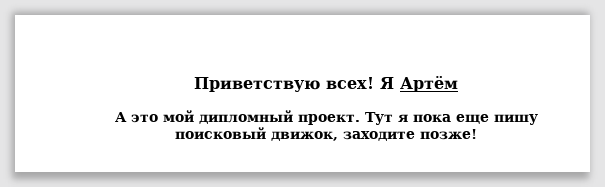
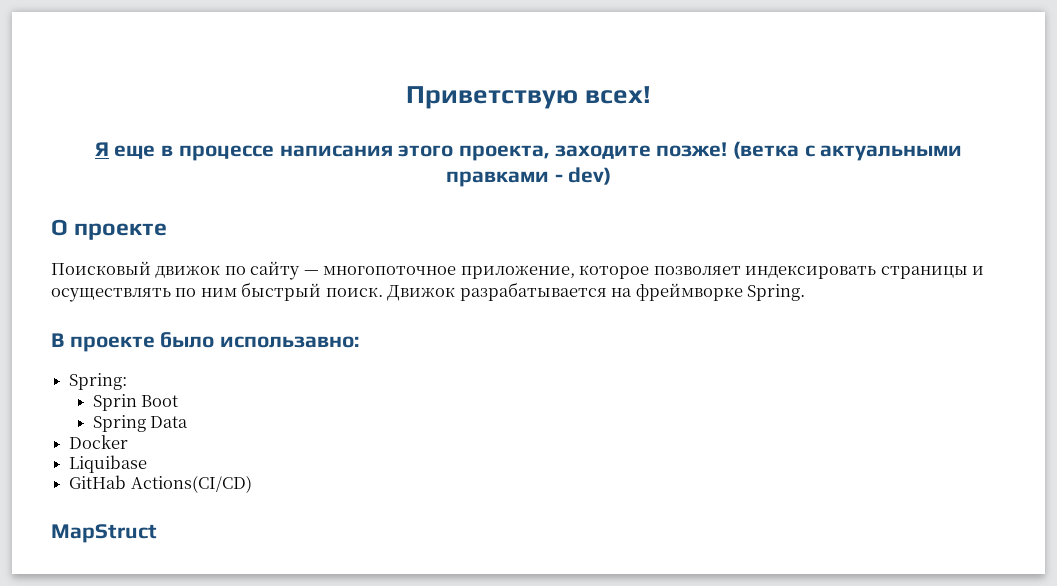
[380,76,458,92] [114,110,538,125] [175,127,477,141] Я Артём // А это мой дипломный проект. Тут я пока еще пишу поисковый движок, заходите позже! -> [94,141,963,161] [445,167,612,187] [51,219,168,240] [51,261,985,280] [51,282,806,302] [51,332,360,352] [69,373,128,390] [92,394,179,411] [92,415,189,432] [69,435,129,449] [69,455,148,473] [69,475,252,493] [51,524,157,543] // Я еще в процессе написания этого проекта, заходите позже! (ветка с актуальными правками - dev) // О проекте // Поисковый движок по сайту — многопоточное приложение, которое позволяет индексировать страницы и осуществлять по ним быстрый поиск. Движок разрабатывается на фреймворке Spring. // В проекте было использавно: // Spring: // Sprin Boot // Spring Data // Docker // Liquibase // GitHab Actions(CI/CD) // MapStruct

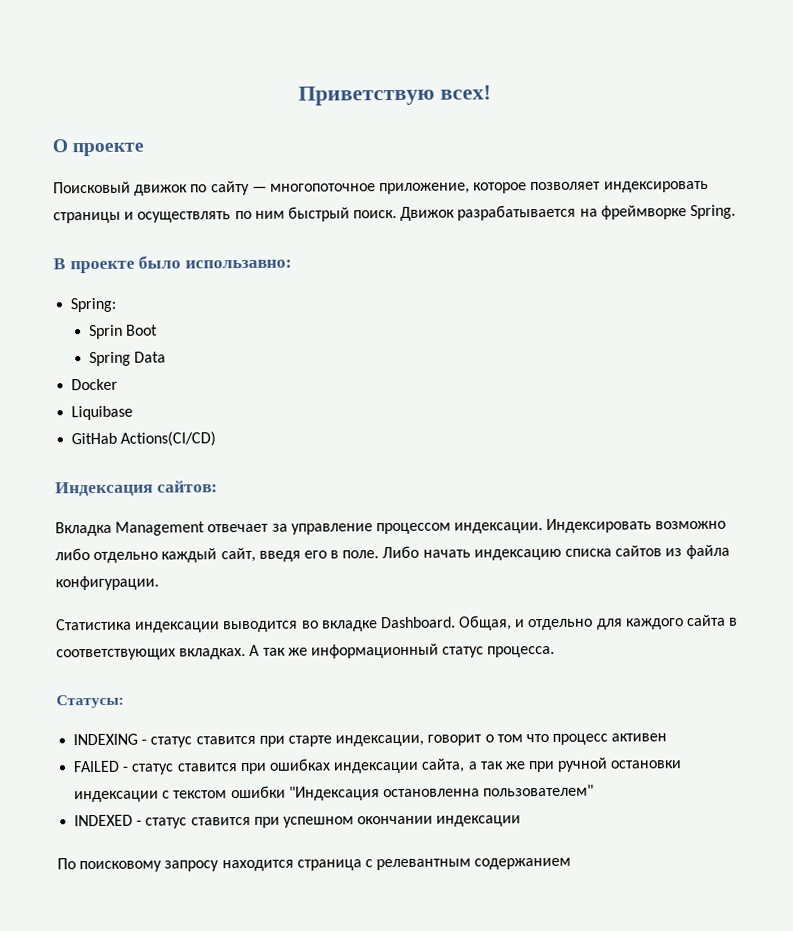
[94,141,963,161] [445,167,612,187] // Я еще в процессе написания этого проекта, заходите позже! (ветка с актуальными правками - dev) -> (491, 92) none
[51,524,157,543] MapStruct -> [55,480,218,497] [55,518,727,537] [55,544,730,564] [55,575,159,591] [56,614,739,633] [56,643,556,661] [56,694,124,709] [73,733,668,748] [73,757,683,775] [74,784,595,803] [74,814,522,829] [57,857,572,873] Индексация сайтов: // Вкладка Management отвечает за управление процессом индексации. Индексировать возможно либо отдельно каждый сайт, введя его в поле. Либо начать индексацию списка сайтов из файла конфигурации. // Статистика индексации выводится во вкладке Dashboard. Общая, и отдельно для каждого сайта в соответствующих вкладках. А так же информационный статус процесса. // Статусы: // INDEXING - статус ставится при старте индексации, говорит о том что процесс активен // FAILED - статус ставится при ошибках индексации сайта, а так же при ручной остановки индексации с текстом ошибки "Индексация остановленна пользователем" // INDEXED - статус ставится при успешном окончании индексации // По поисковому запросу находится страница с релевантным содержанием

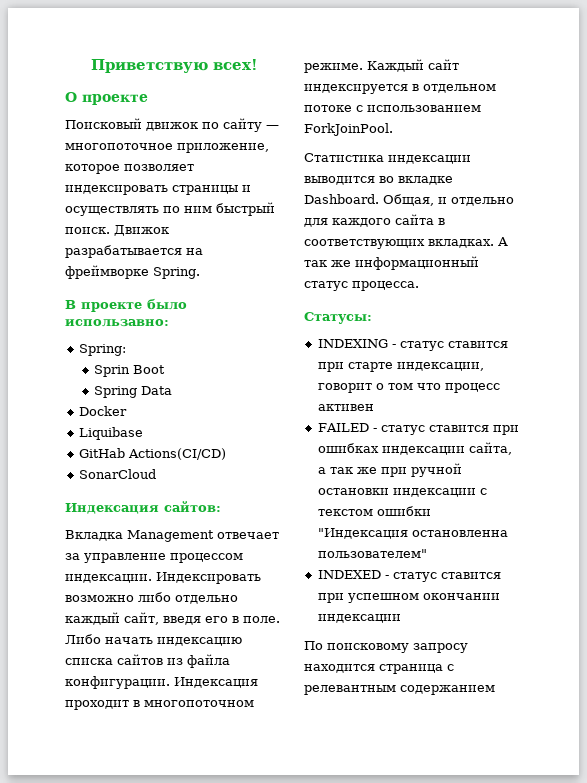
(217, 439) none -> [78,469,156,479] // SonarCloud
(159, 583) none -> [174,677,258,688] [65,700,254,710] [304,59,459,73] [304,84,496,94] [304,105,481,112] [304,123,393,136] Индексация проходит в многопоточном режиме. Каждый сайт индексируется в отдельном потоке с использованием ForkJoinPool.

